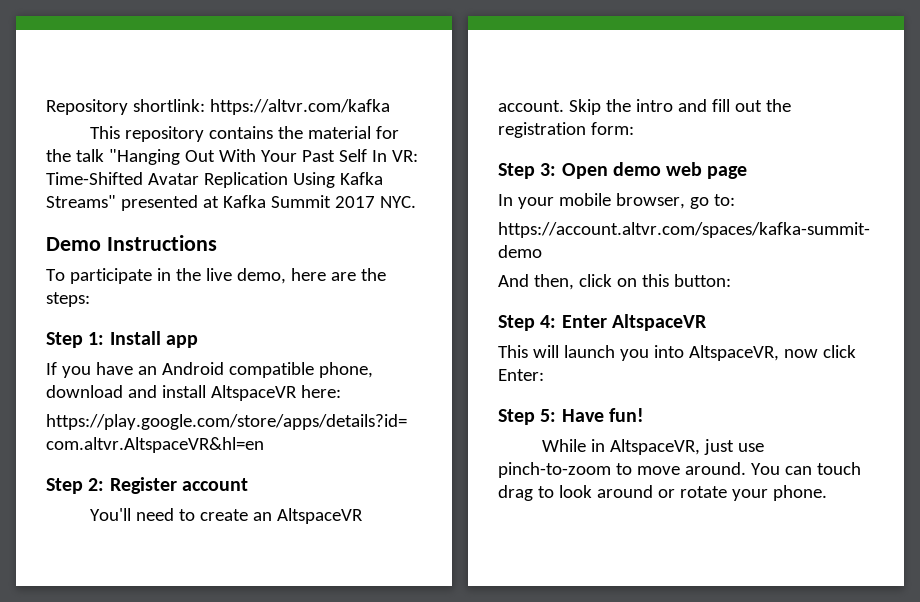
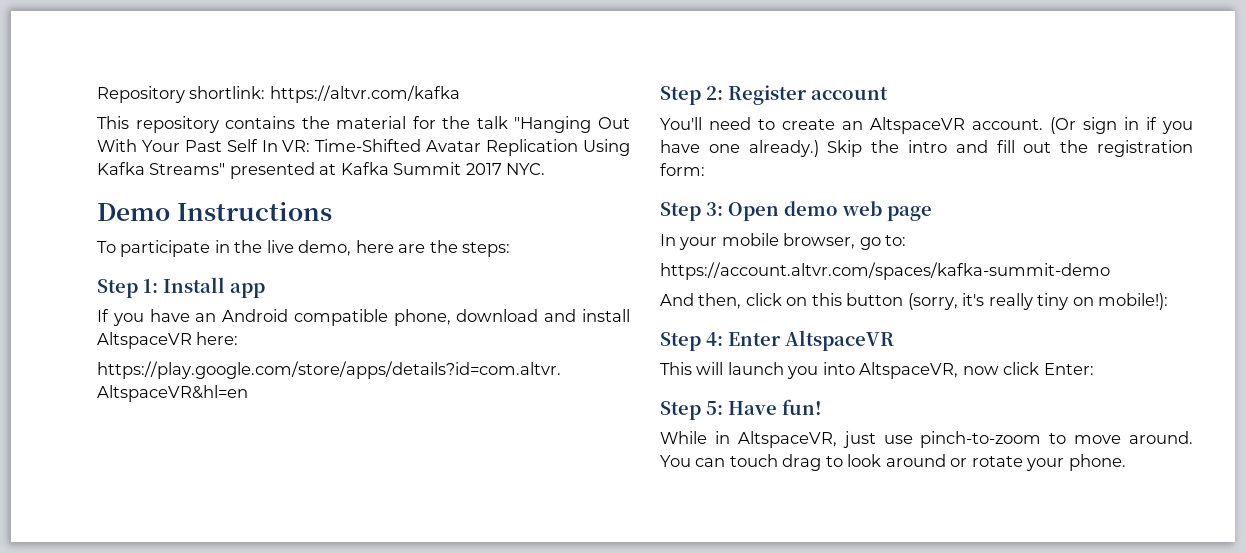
(564, 106) none -> [1050,117,1193,134] [660,140,819,157] (Or sign in if you have one already.)
[673,274,731,287] button: -> [846,293,1169,310] button (sorry, it's really tiny on mobile!):

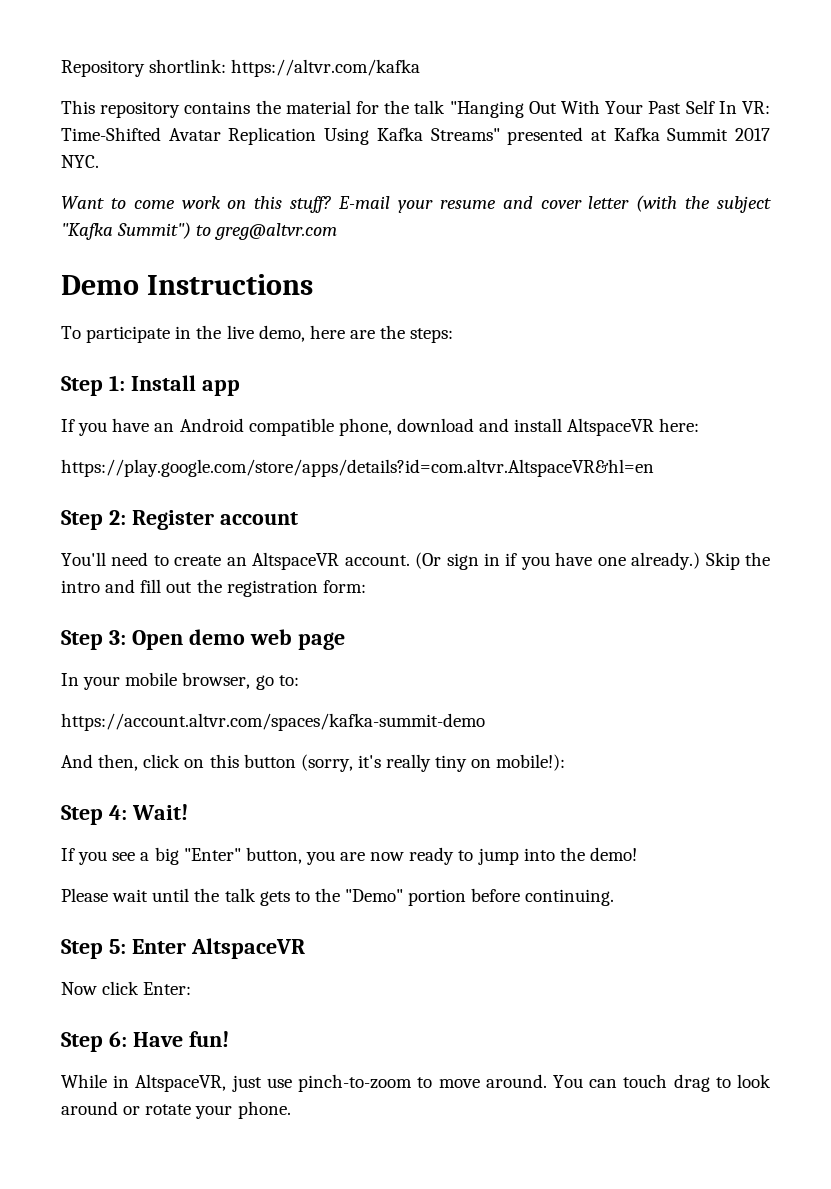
(546, 169) none -> [61,195,772,213] [61,222,338,240] // Want to come work on this stuff? E-mail your resume and cover letter (with the subject "Kafka Summit") to greg@altvr.com
[728,330,894,351] [660,362,999,379] Enter AltspaceVR // This will launch you into AltspaceVR, now -> [131,804,188,820] [61,847,637,865] [61,888,615,906] [61,938,305,959] [61,982,97,995] Wait! // If you see a big "Enter" button, you are now ready to jump into the demo! // Please wait until the talk gets to the "Demo" portion before continuing. // Step 5: Enter AltspaceVR // Now
[706,401,723,415] 5: -> [108,1031,127,1047] 6:

